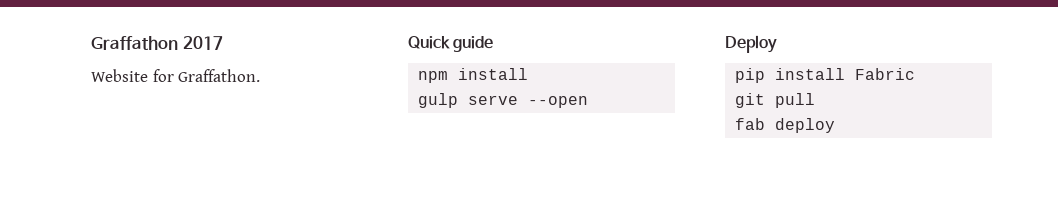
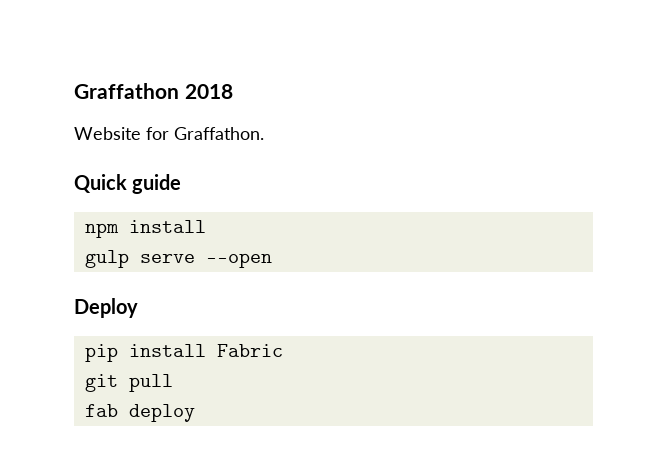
[182,36,223,50] 2017 -> [184,84,233,99] 2018

